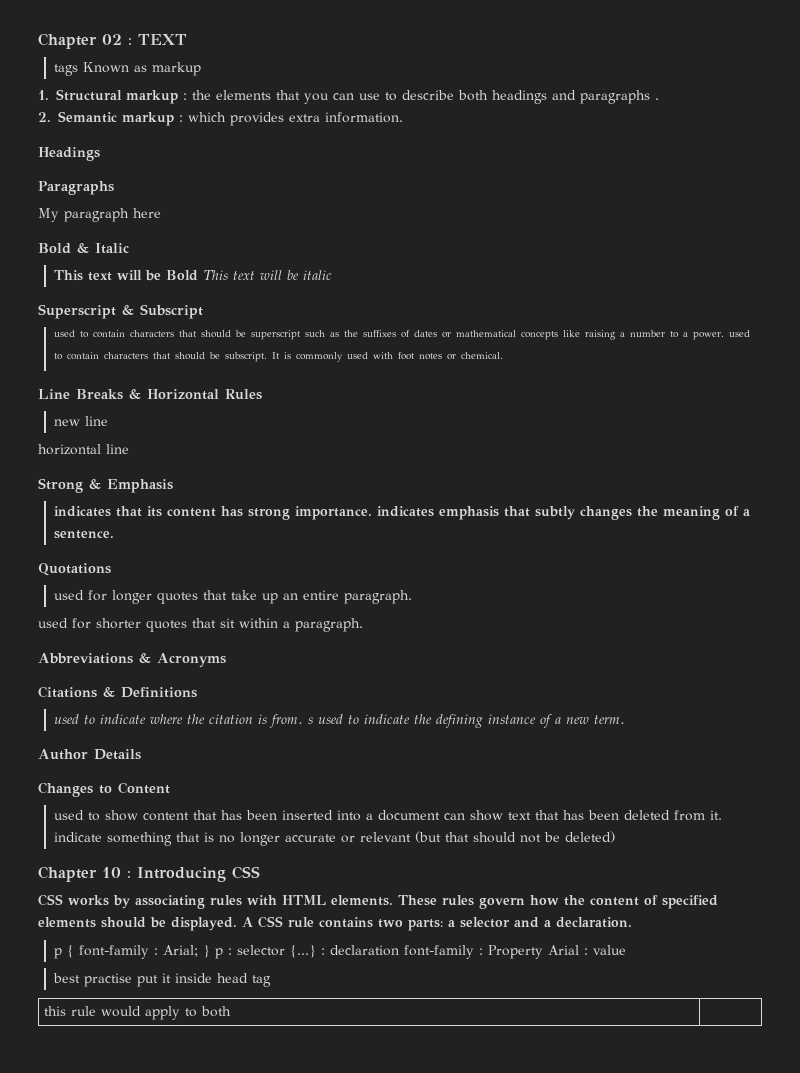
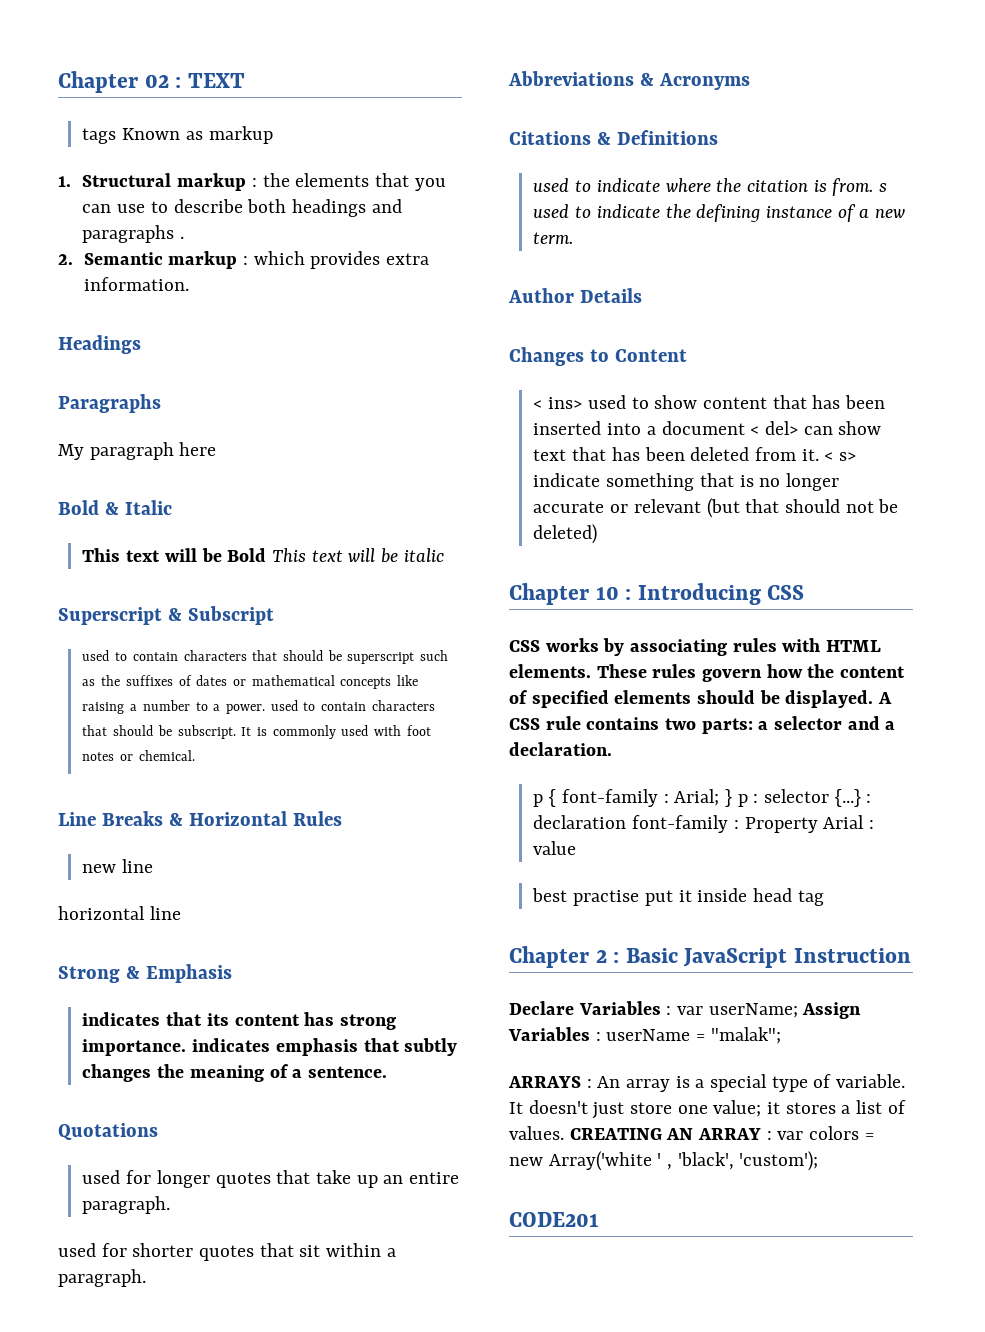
(170, 788) none -> [533,397,583,409] < ins>
(440, 815) none -> [750,421,798,435] < del>
(722, 815) none -> [824,452,856,461] < s>
[43,1006,231,1020] // this rule would apply to both | -> [509,946,912,968] [509,1001,862,1019] [508,1027,781,1044] [508,1074,906,1092] [509,1100,906,1119] [509,1126,874,1140] [509,1151,819,1171] [509,1212,599,1227] // Chapter 2 : Basic JavaScript Instruction // Declare Variables : var userName; Assign Variables : userName = "malak"; // ARRAYS : An array is a special type of variable. It doesn't just store one value; it stores a list of values. CREATING AN ARRAY : var colors = new Array('white ' , 'black', 'custom'); // CODE201

